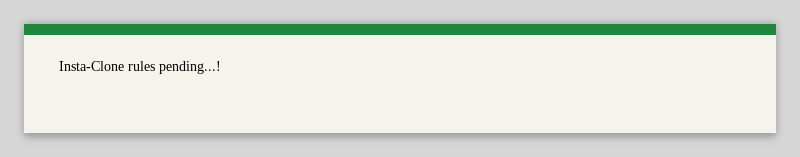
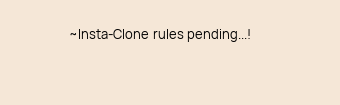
[59,61,124,71] Insta-Clone -> [69,29,149,39] ~Insta-Clone

